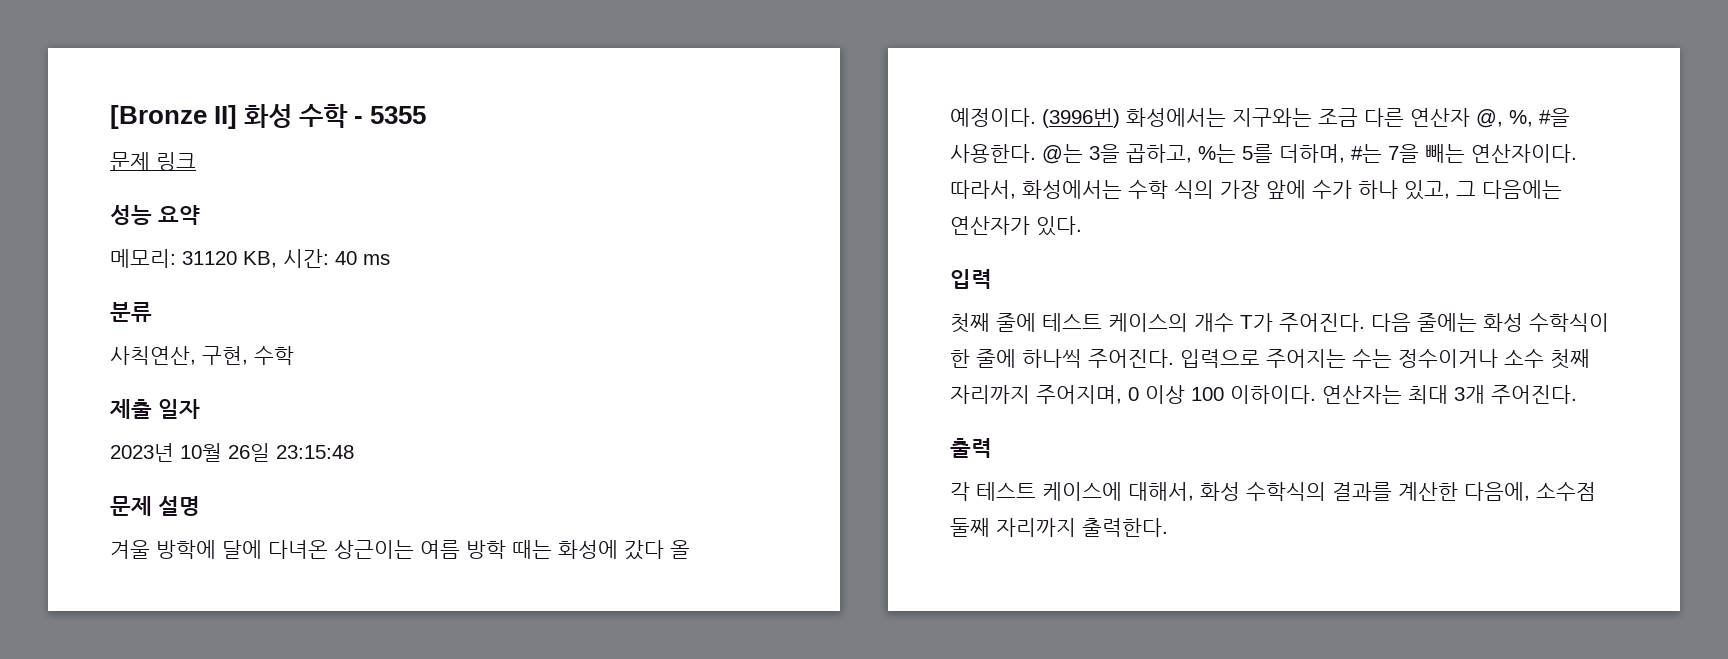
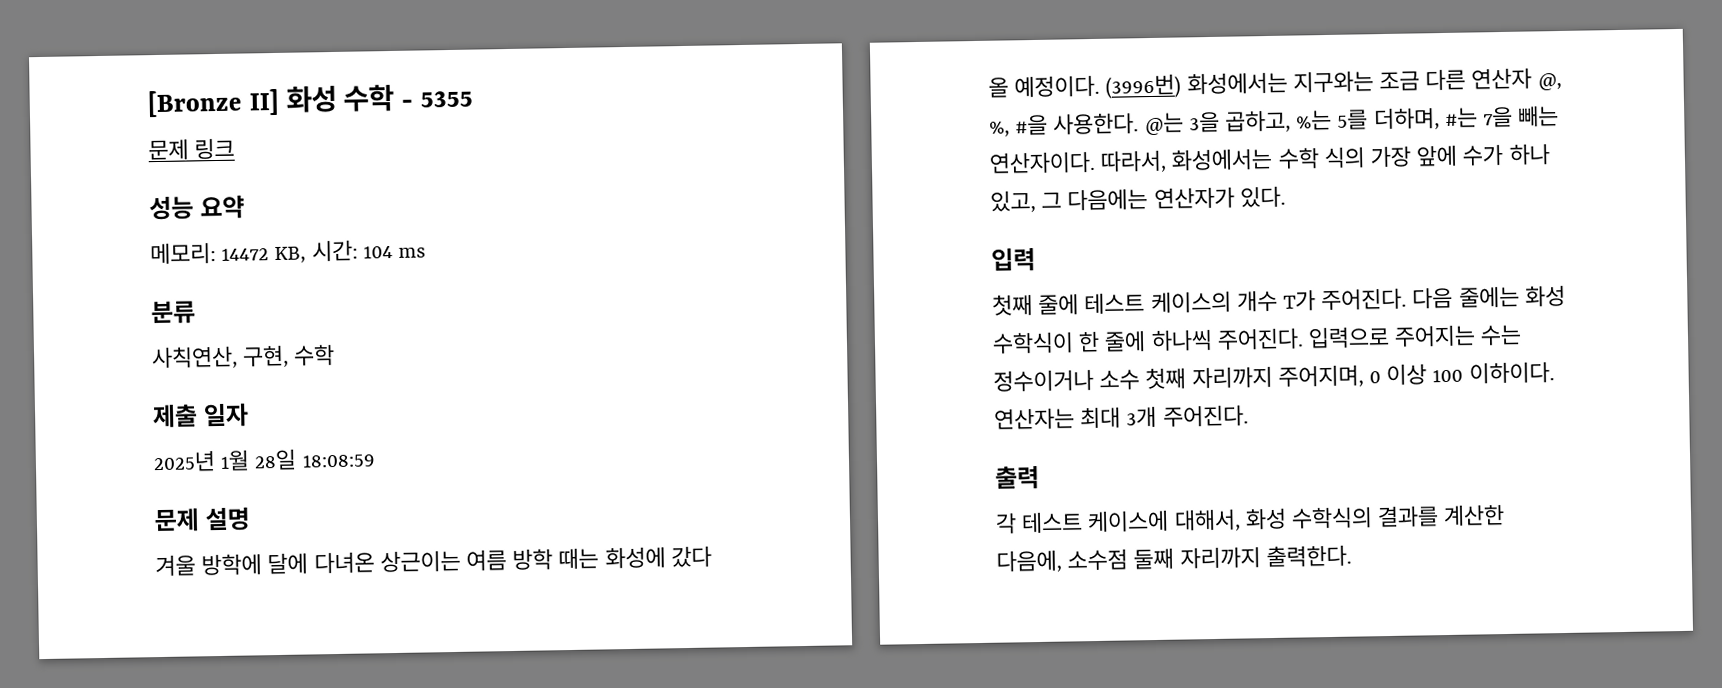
[182,251,237,265] 31120 -> [221,248,270,261] 14472
[335,251,357,265] 40 -> [362,246,393,259] 104
[110,443,354,462] 2023년 10월 26일 23:15:48 -> [153,448,376,473] 2025년 1월 28일 18:08:59

